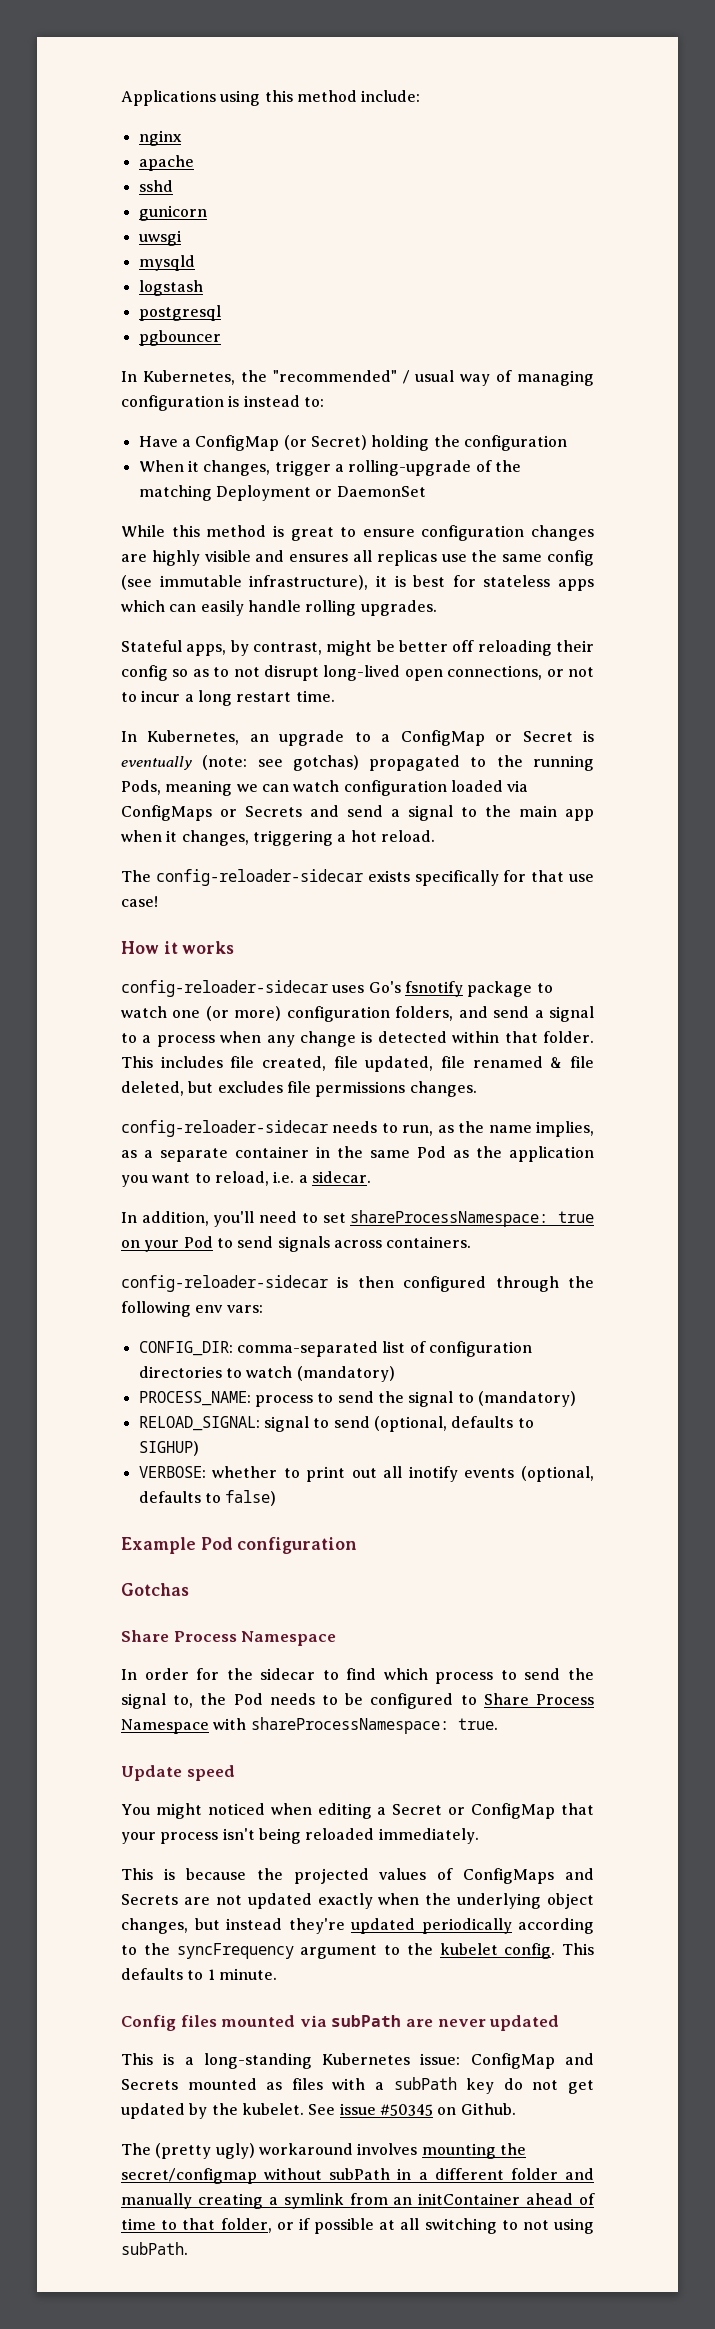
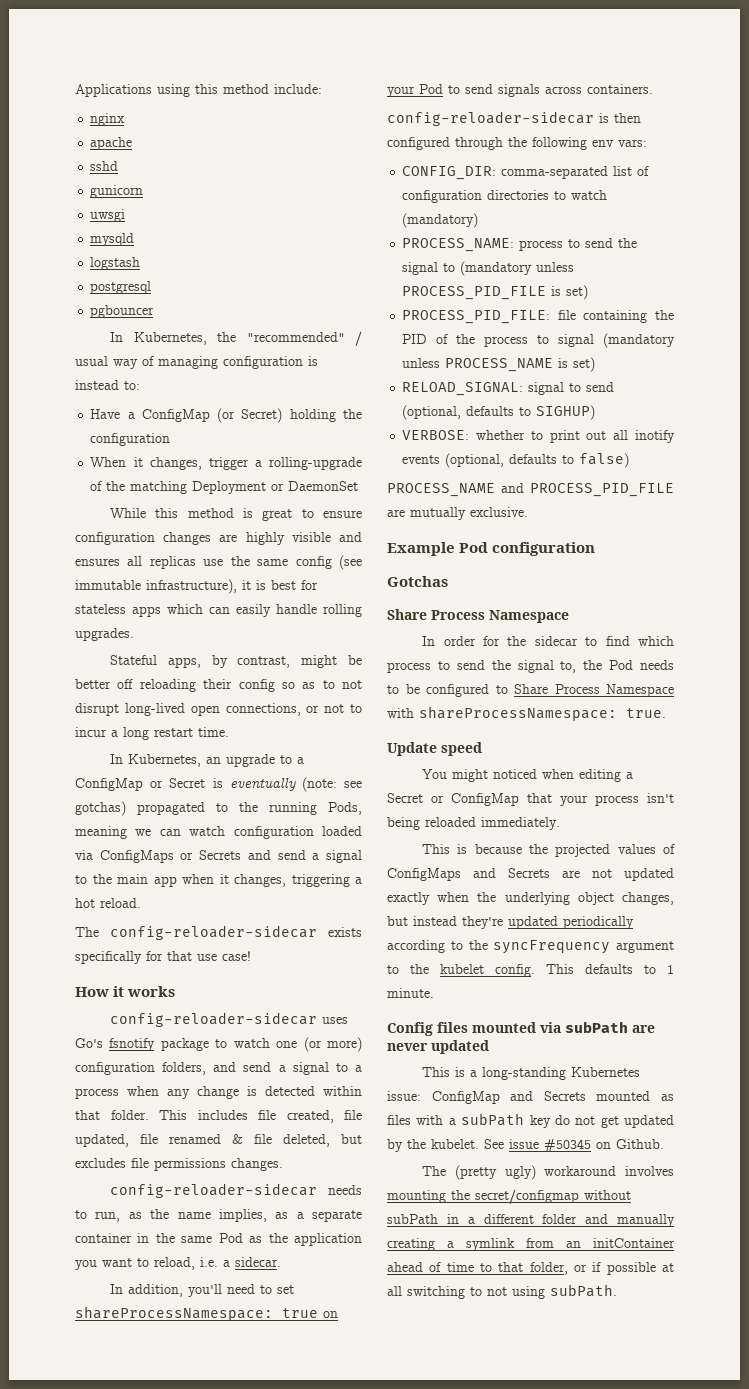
[477,1391,576,1407] (mandatory) -> [460,261,575,276] [402,285,589,300] [402,310,674,324] [402,333,675,348] [402,357,596,372] (mandatory unless PROCESS_PID_FILE is set) // PROCESS_PID_FILE: file containing the PID of the process to signal (mandatory unless PROCESS_NAME is set)
(277, 1498) none -> [387,483,674,497] [387,507,528,520] // PROCESS_NAME and PROCESS_PID_FILE are mutually exclusive.

